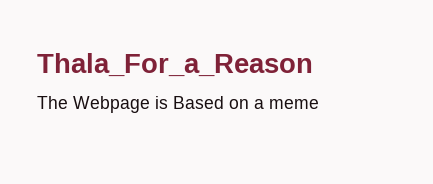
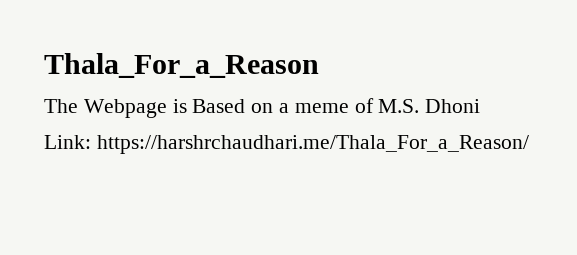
(319, 104) none -> [354,98,481,113] [44,135,529,154] of M.S. Dhoni // Link: https://harshrchaudhari.me/Thala_For_a_Reason/

